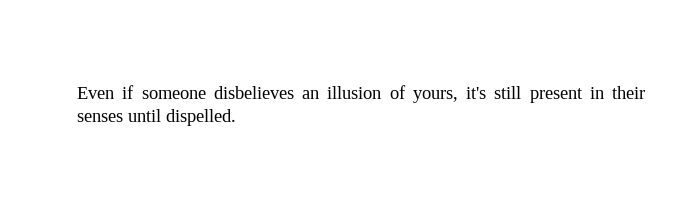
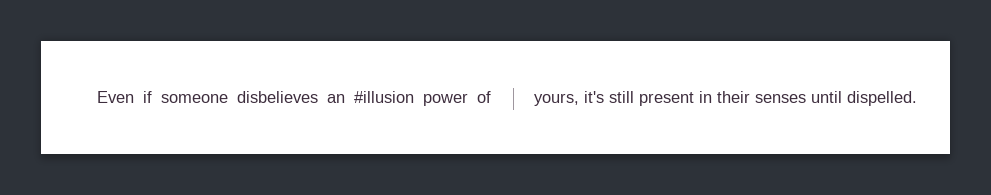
[327,86,382,99] illusion -> [354,91,468,106] #illusion power

